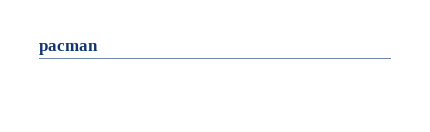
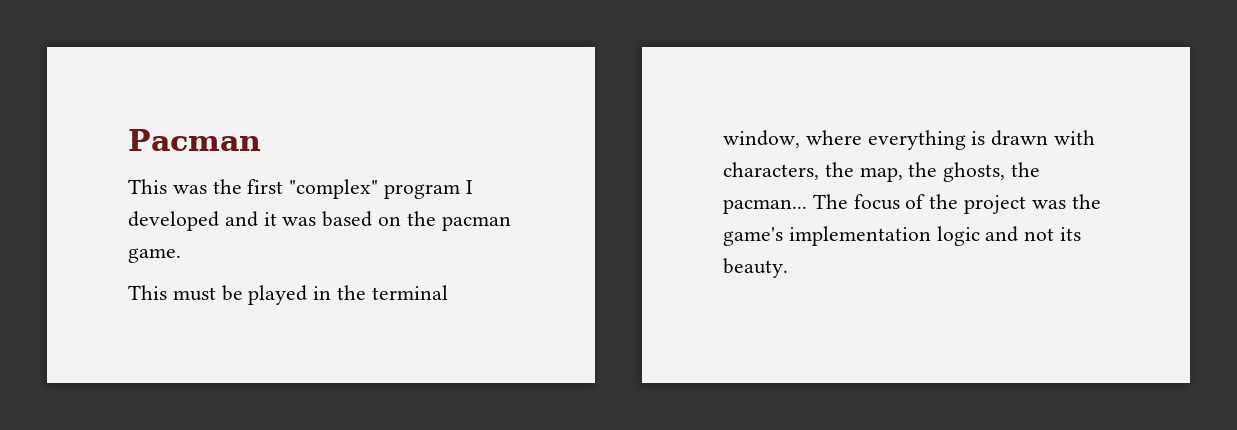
[39,43,98,55] pacman -> [128,129,261,151] [128,179,473,199] [128,211,511,231] [128,248,181,263] [128,285,448,305] [723,130,1096,150] [723,162,1041,182] [723,194,1101,214] [723,226,1082,246] [723,258,788,278] Pacman // This was the first "complex" program I developed and it was based on the pacman game. // This must be played in the terminal window, where everything is drawn with characters, the map, the ghosts, the pacman... The focus of the project was the game's implementation logic and not its beauty.

